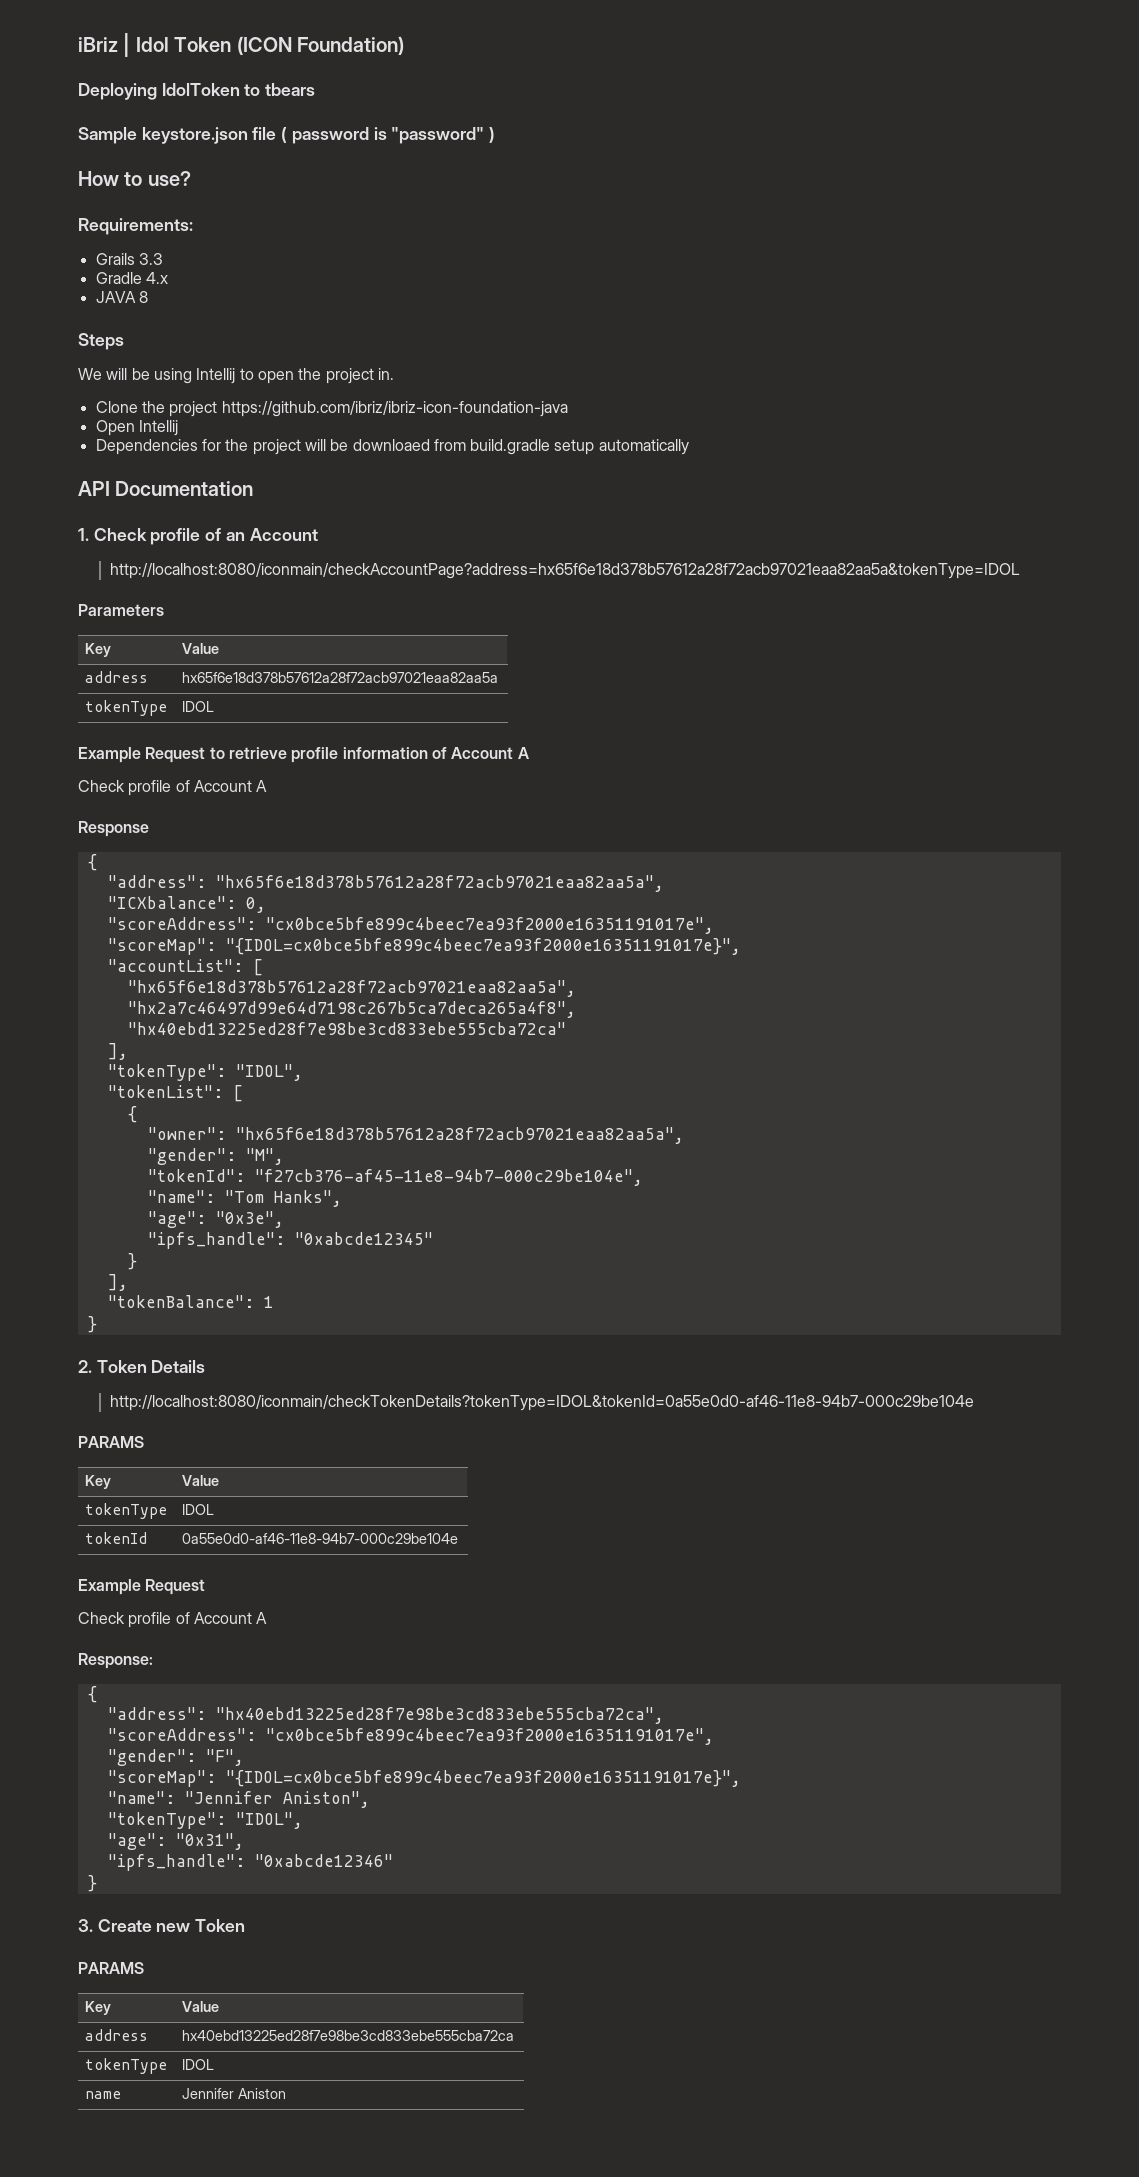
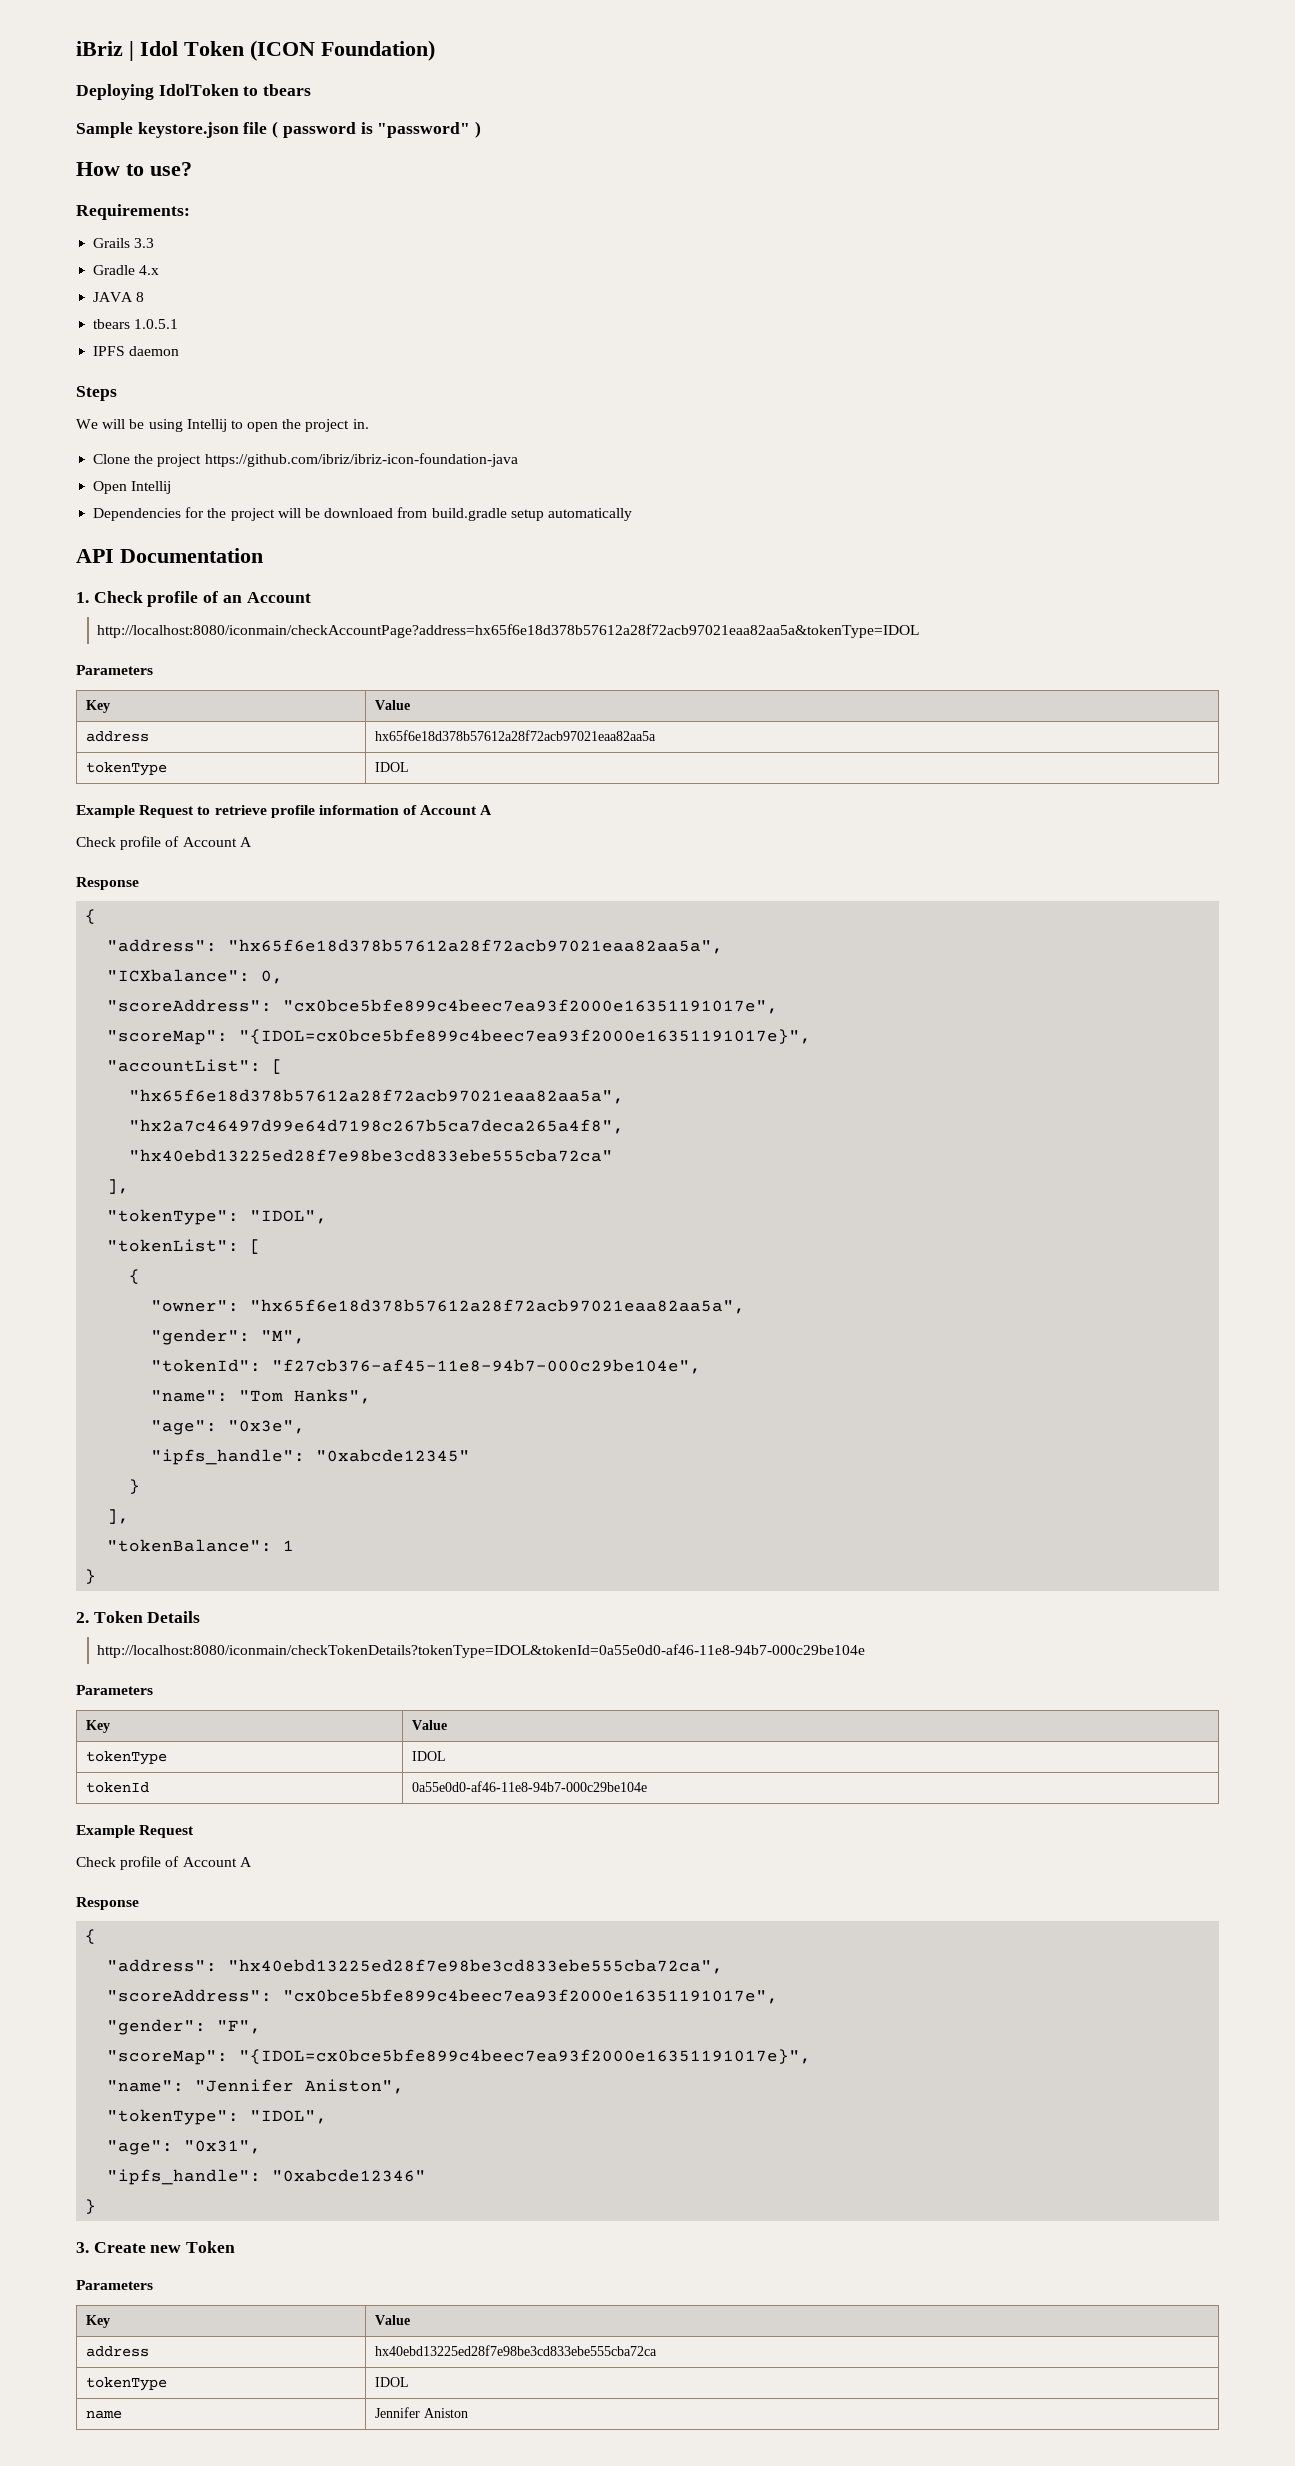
(148, 297) none -> [93,319,179,329] [93,346,180,356] // tbears 1.0.5.1 // IPFS daemon
[78,1436,144,1448] PARAMS -> [76,1685,153,1695] Parameters
[78,1653,153,1669] Response: -> [76,1897,139,1910] Response
[78,1962,144,1974] PARAMS -> [76,2280,153,2290] Parameters

